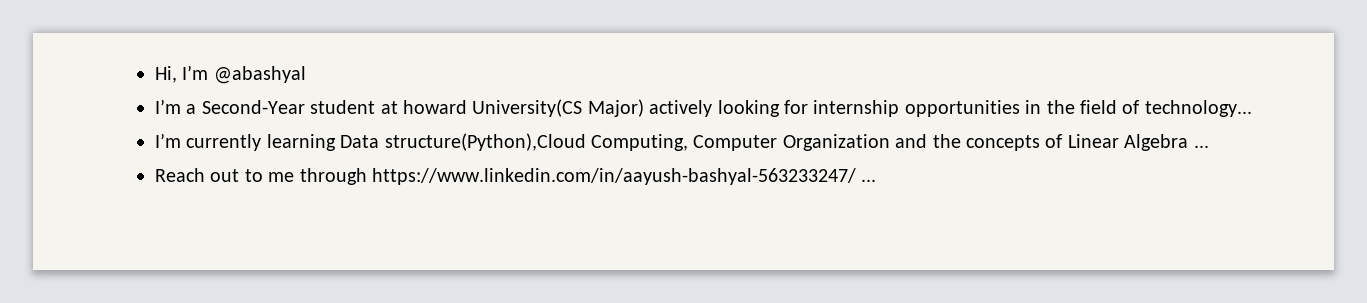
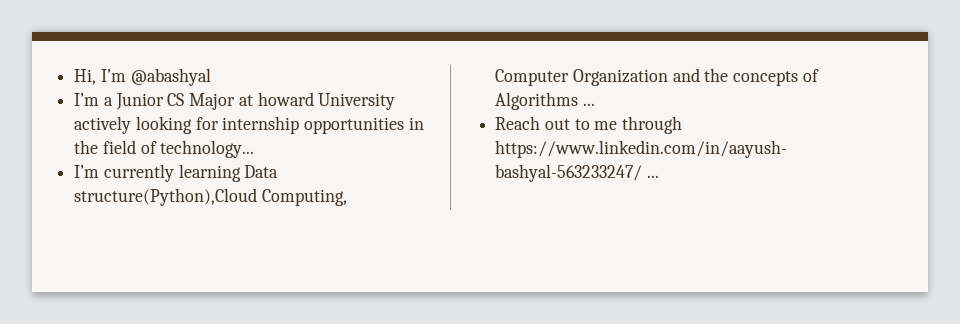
[201,99,644,117] Second-Year student at howard University(CS Major) -> [115,92,396,110] Junior CS Major at howard University
[1067,134,1189,151] Linear Algebra -> [495,92,579,110] Algorithms

